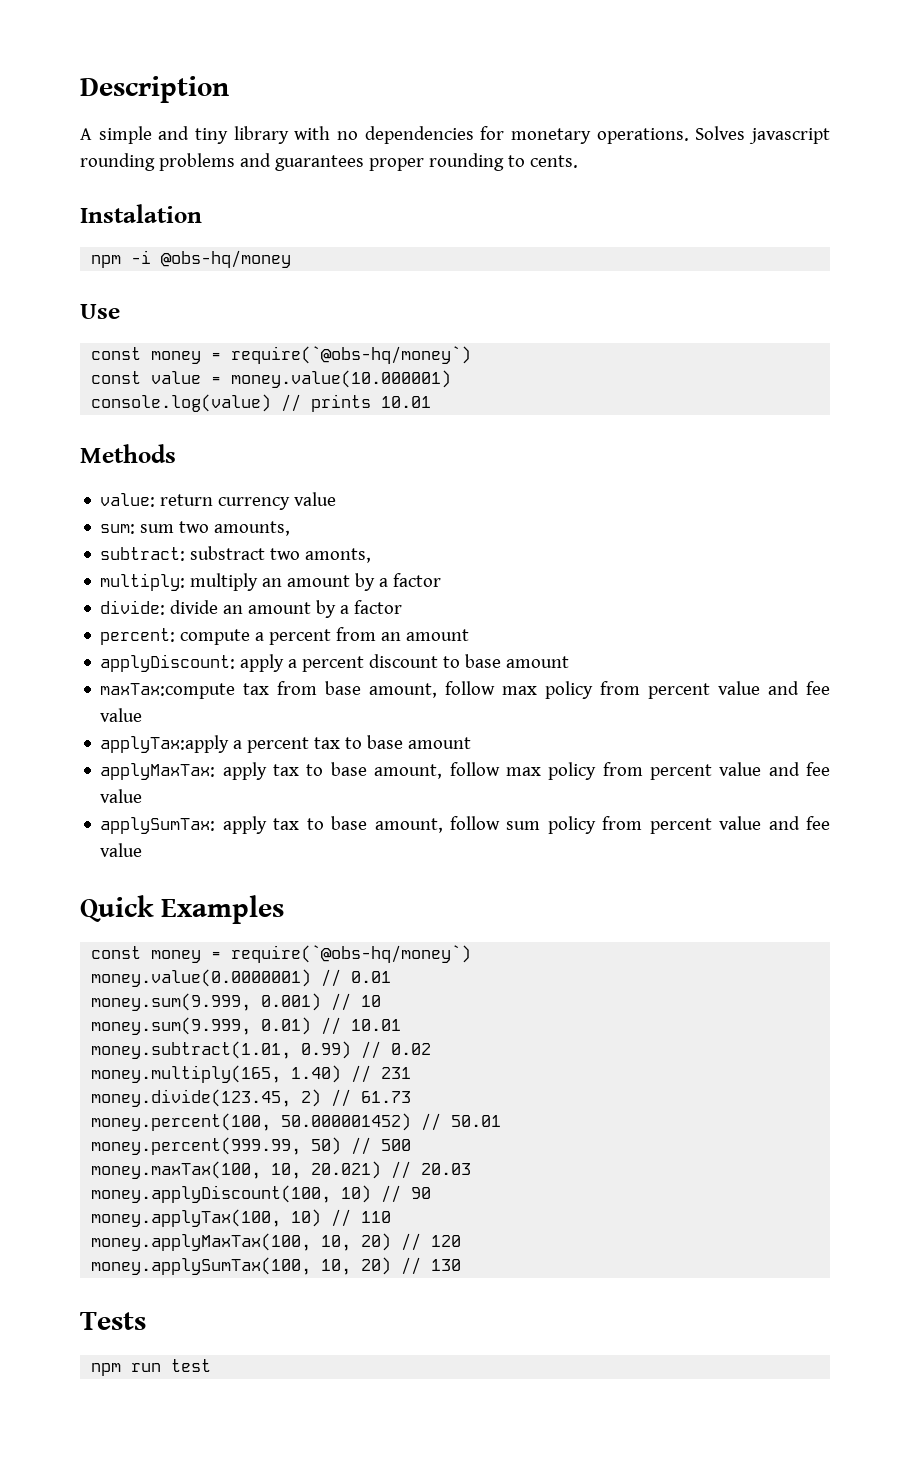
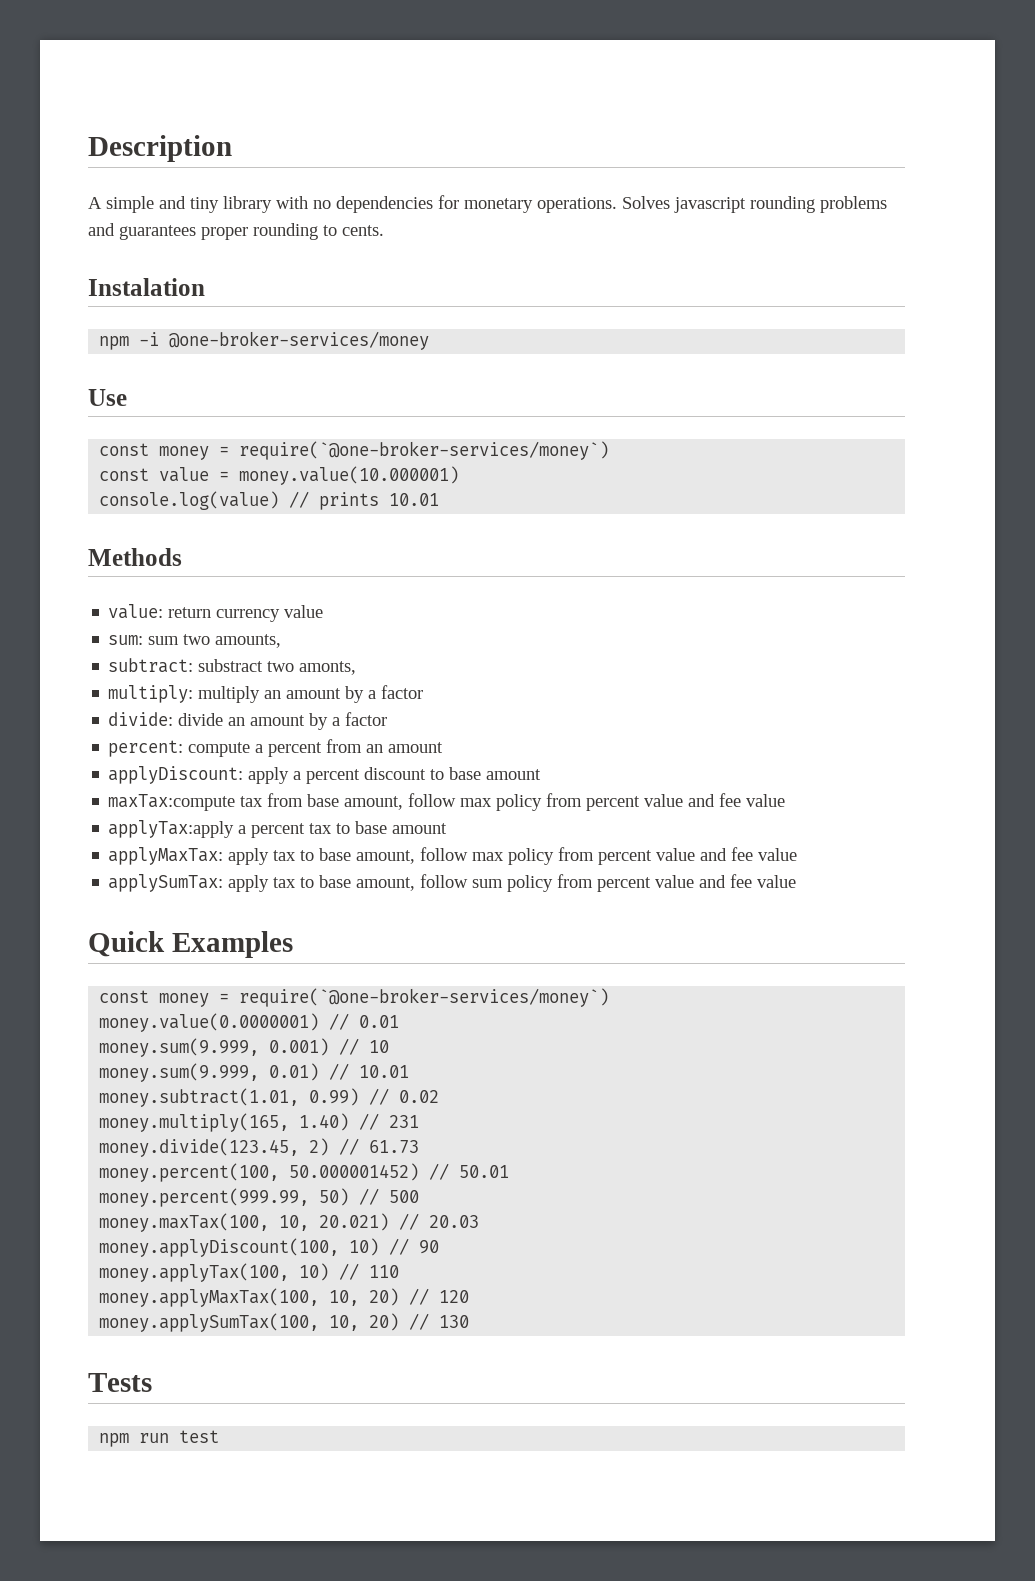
[161,250,292,268] @obs-hq/money -> [169,331,430,350] @one-broker-services/money
[231,346,472,364] require(`@obs-hq/money`) -> [239,441,610,460] require(`@one-broker-services/money`)
[231,945,472,963] require(`@obs-hq/money`) -> [239,988,610,1007] require(`@one-broker-services/money`)

